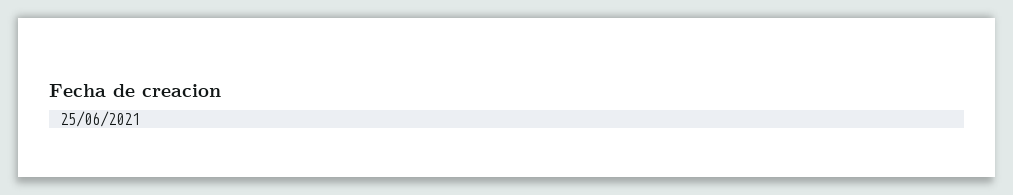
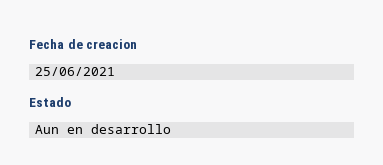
(140, 119) none -> [29,97,71,107] [35,124,171,134] // Estado // Aun en desarrollo

